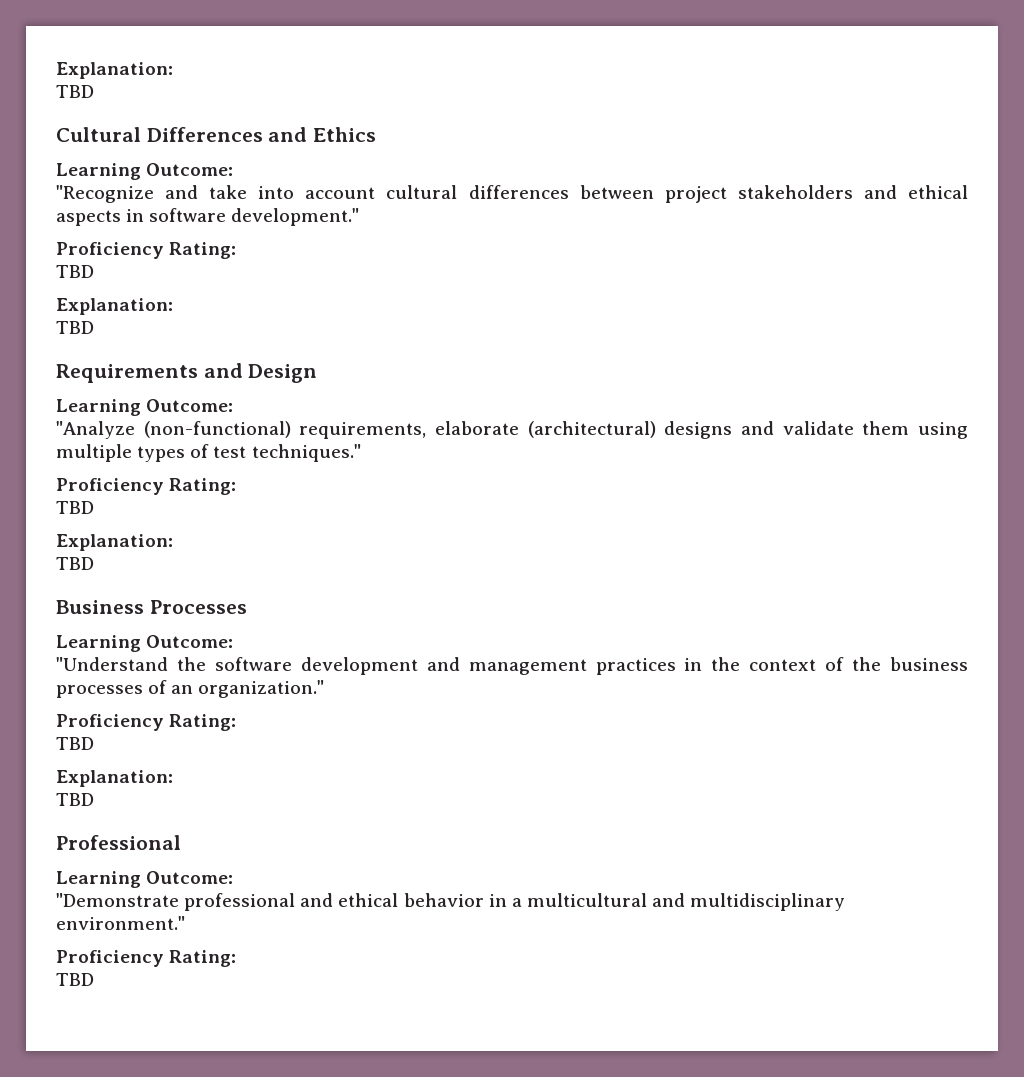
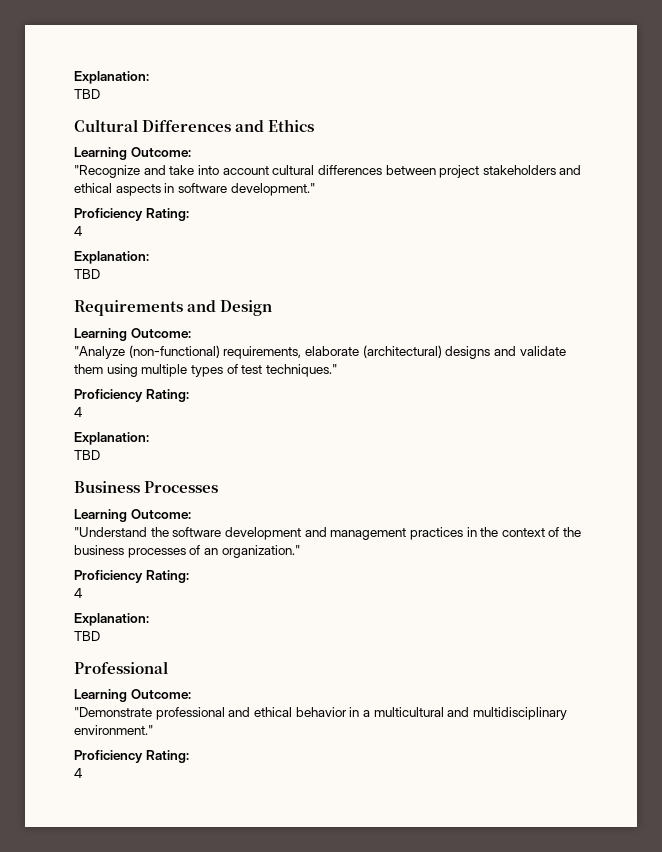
[56,265,94,278] TBD -> [74,226,82,236] 4
[56,501,94,514] TBD -> [74,407,82,417] 4
[56,737,94,750] TBD -> [74,588,82,598] 4
[56,973,94,986] TBD -> [74,768,82,778] 4

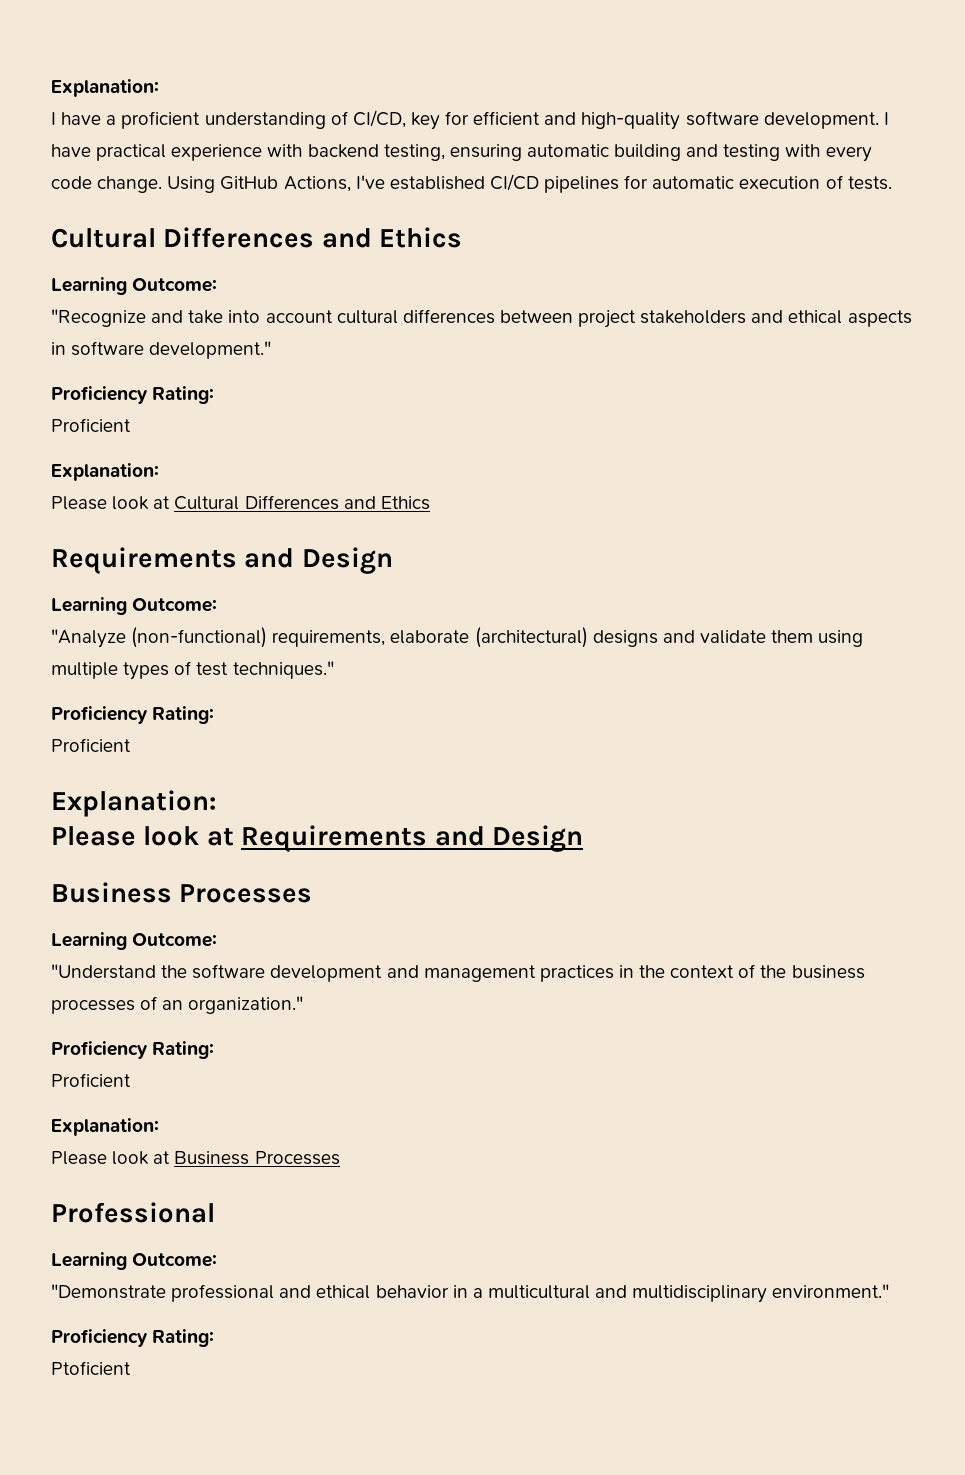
[74,71,149,84] [74,89,100,99] Explanation: // TBD -> [51,79,159,97] [51,110,889,130] [51,144,872,162] [51,174,892,193] Explanation: // I have a proficient understanding of CI/CD, key for efficient and high-quality software development. I have practical experience with backend testing, ensuring automatic building and testing with every code change. Using GitHub Actions, I've established CI/CD pipelines for automatic execution of tests.
[74,226,82,236] [74,251,149,264] [74,269,100,279] 4 // Explanation: // TBD -> [51,418,131,432] [51,463,159,481] [51,495,430,510] Proficient // Explanation: // Please look at Cultural Differences and Ethics
[74,407,82,417] [74,432,149,445] [74,450,100,460] 4 // Explanation: // TBD -> [51,738,131,752] [51,790,216,817] [51,825,584,852] Proficient // Explanation: // Please look at Requirements and Design
[74,588,82,598] [74,613,149,626] [74,631,100,641] 4 // Explanation: // TBD -> [51,1073,131,1087] [51,1118,159,1136] [51,1151,340,1165] Proficient // Explanation: // Please look at Business Processes
[74,768,82,778] 4 -> [51,1361,131,1375] Ptoficient

